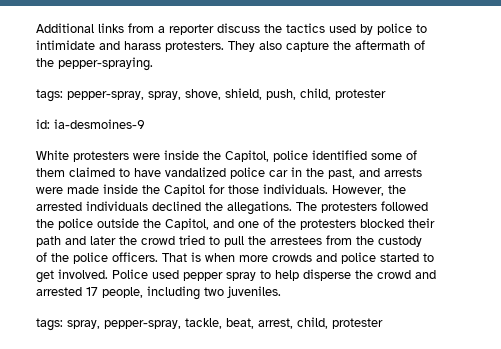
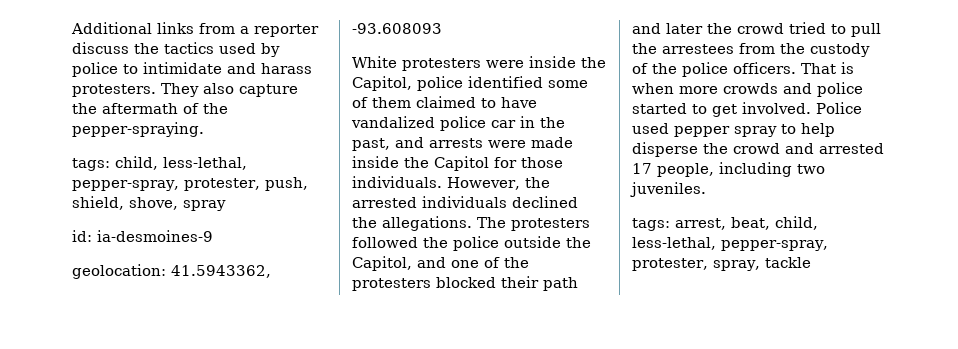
[67,88,386,100] pepper-spray, spray, shove, shield, push, child, protester -> [115,156,247,170] [72,177,308,191] [72,196,226,211] child, less-lethal, pepper-spray, protester, push, shield, shove, spray
(145, 124) none -> [72,264,271,279] [352,23,442,34] // geolocation: 41.5943362, -93.608093
[67,317,383,329] spray, pepper-spray, tackle, beat, arrest, child, protester -> [675,216,818,230] [632,237,828,251] [632,257,811,271] arrest, beat, child, less-lethal, pepper-spray, protester, spray, tackle

